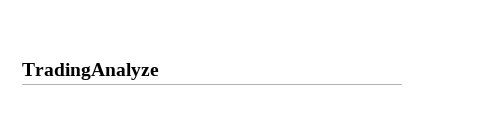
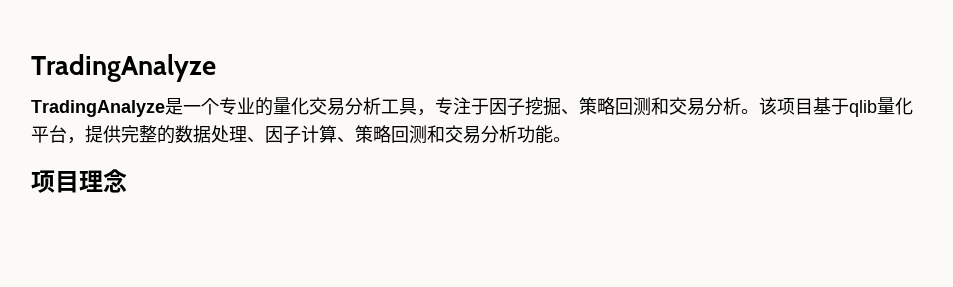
[22,63,159,80] TradingAnalyze -> [31,54,216,82] [31,97,913,117] [31,125,571,144] [31,169,127,193] TradingAnalyze // TradingAnalyze是一个专业的量化交易分析工具，专注于因子挖掘、策略回测和交易分析。该项目基于qlib量化平台，提供完整的数据处理、因子计算、策略回测和交易分析功能。 // 项目理念

